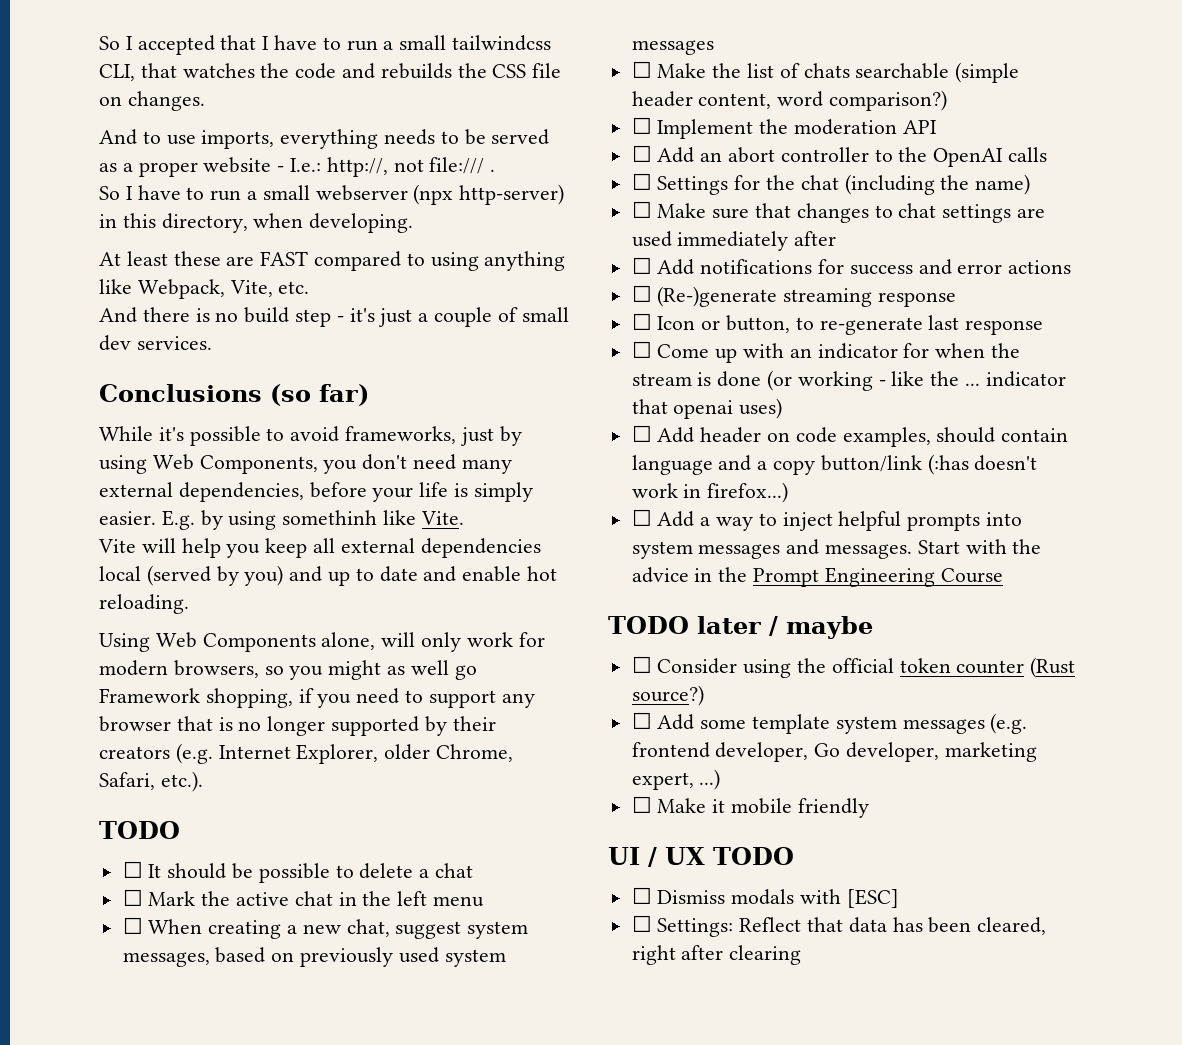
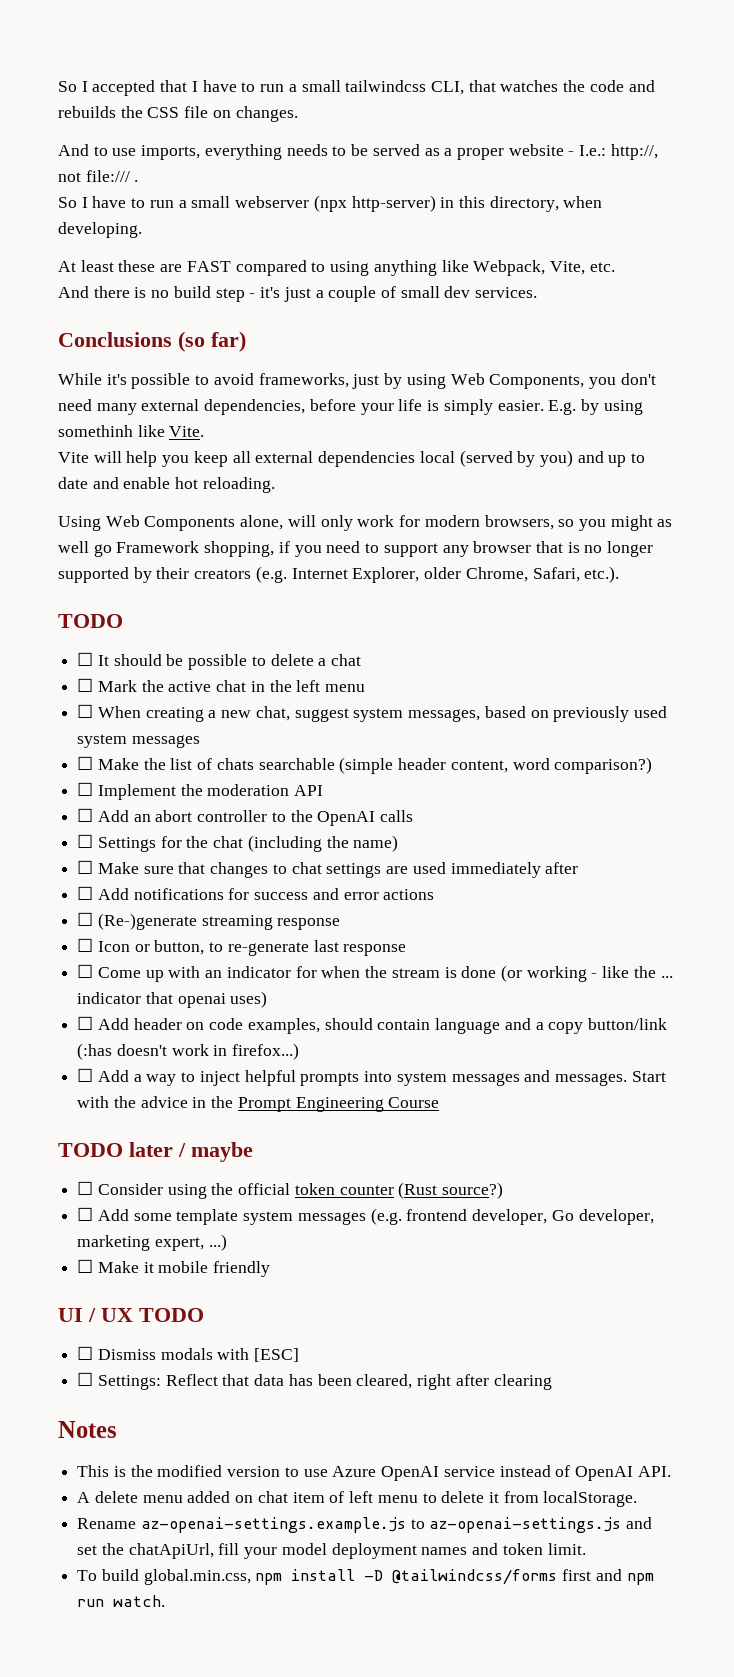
(802, 955) none -> [58,1421,117,1438] [77,1465,671,1481] [77,1491,638,1507] [77,1517,653,1533] [77,1543,586,1559] [77,1569,654,1585] [77,1595,166,1607] // Notes // This is the modified version to use Azure OpenAI service instead of OpenAI API. // A delete menu added on chat item of left menu to delete it from localStorage. // Rename az-openai-settings.example.js to az-openai-settings.js and set the chatApiUrl, fill your model deployment names and token limit. // To build global.min.css, npm install -D @tailwindcss/forms first and npm run watch.

